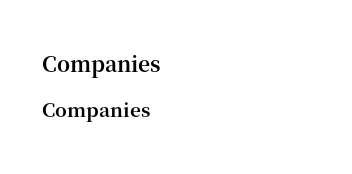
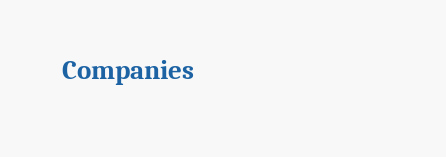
[42,54,160,78] [42,102,150,122] Companies // Companies -> [62,60,194,85] Companies

